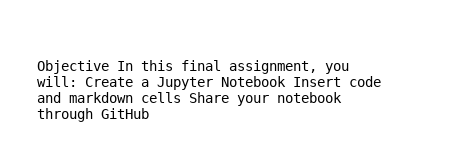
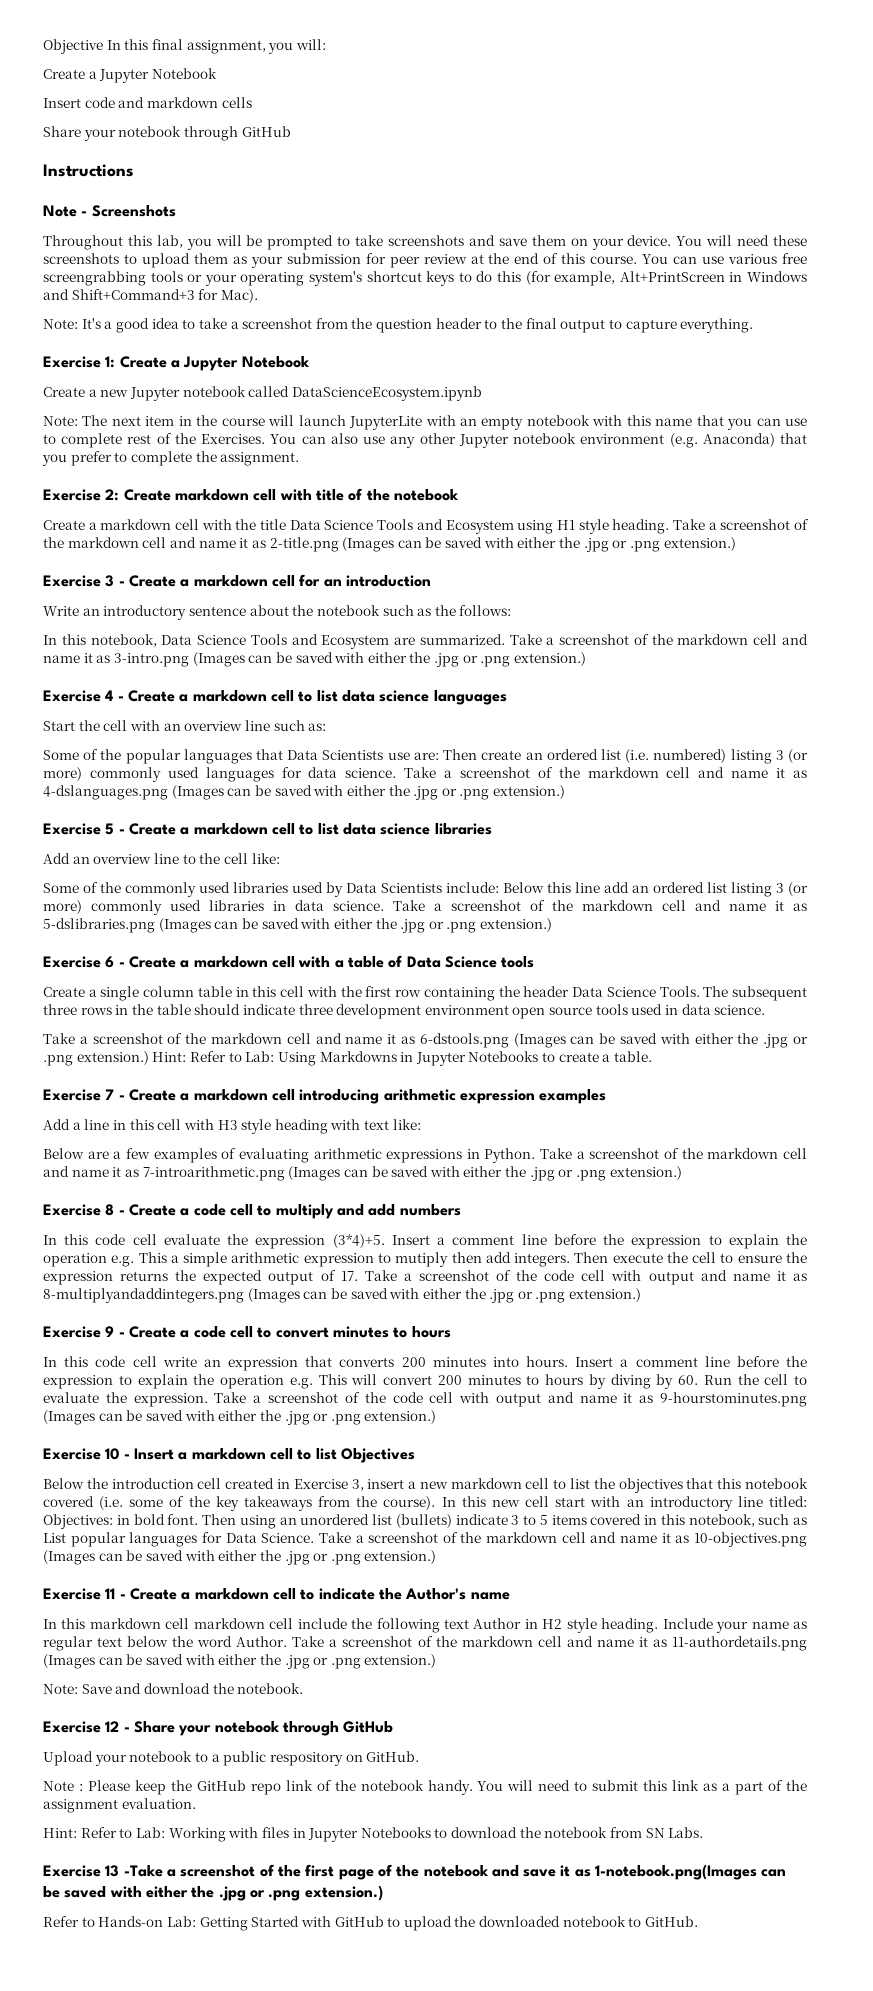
[85,76,286,90] Create a Jupyter Notebook -> [43,68,217,83] // Create a Jupyter Notebook //
[189,92,342,106] [37,108,149,122] Share your notebook through GitHub -> [43,126,291,141] [43,164,134,177] [43,205,176,217] [43,235,808,250] [43,253,808,268] [43,271,808,286] [43,289,258,303] [43,318,754,333] [43,356,310,371] [43,386,482,401] [43,415,808,430] [43,433,808,448] [42,451,300,466] [43,488,459,501] [43,519,810,534] [43,537,736,552] [43,574,431,587] [43,605,512,620] [43,634,808,649] [43,652,587,667] [43,690,507,705] [43,720,327,731] [43,749,809,764] [43,767,807,782] [43,785,566,800] [43,823,492,835] [43,853,280,864] [43,882,808,897] [43,900,807,915] [43,918,553,933] [43,955,535,968] [43,986,807,1001] [43,1004,766,1019] [43,1033,808,1048] [43,1051,653,1066] [43,1089,607,1104] [43,1119,421,1134] [43,1148,807,1163] [43,1166,682,1181] [43,1204,461,1219] [43,1234,808,1249] [43,1252,808,1267] [43,1270,807,1285] [43,1288,642,1303] [43,1326,451,1338] [43,1356,807,1371] [43,1374,807,1389] [43,1392,807,1407] [43,1410,437,1425] [43,1448,415,1463] [43,1478,808,1493] [43,1496,807,1511] [43,1514,807,1529] [43,1532,807,1547] [43,1550,437,1565] [43,1588,510,1600] [43,1618,808,1633] [43,1636,807,1651] [43,1654,437,1669] [43,1683,304,1694] [43,1721,394,1736] [43,1751,420,1766] [43,1780,807,1795] [43,1798,196,1813] [43,1827,704,1842] [43,1864,787,1880] [43,1885,383,1901] [43,1916,699,1931] // Share your notebook through GitHub // Instructions // Note - Screenshots // Throughout this lab, you will be prompted to take screenshots and save them on your device. You will need these screenshots to upload them as your submission for peer review at the end of this course. You can use various free screengrabbing tools or your operating system's shortcut keys to do this (for example, Alt+PrintScreen in Windows and Shift+Command+3 for Mac). // Note: It's a good idea to take a screenshot from the question header to the final output to capture everything. // Exercise 1: Create a Jupyter Notebook // Create a new Jupyter notebook called DataScienceEcosystem.ipynb // Note: The next item in the course will launch JupyterLite with an empty notebook with this name that you can use to complete rest of the Exercises. You can also use any other Jupyter notebook environment (e.g. Anaconda) that you prefer to complete the assignment. // Exercise 2: Create markdown cell with title of the notebook // Create a markdown cell with the title Data Science Tools and Ecosystem using H1 style heading. Take a screenshot of the markdown cell and name it as 2-title.png (Images can be saved with either the .jpg or .png extension.) // Exercise 3 - Create a markdown cell for an introduction // Write an introductory sentence about the notebook such as the follows: // In this notebook, Data Science Tools and Ecosystem are summarized. Take a screenshot of the markdown cell and name it as 3-intro.png (Images can be saved with either the .jpg or .png extension.) // Exercise 4 - Create a markdown cell to list data science languages // Start the cell with an overview line such as: // Some of the popular languages that Data Scientists use are: Then create an ordered list (i.e. numbered) listing 3 (or more) commonly used languages for data science. Take a screenshot of the markdown cell and name it as 4-dslanguages.png (Images can be saved with either the .jpg or .png extension.) // Exercise 5 - Create a markdown cell to list data science libraries // Add an overview line to the cell like: // Some of the commonly used libraries used by Data Scientists include: Below this line add an ordered list listing 3 (or more) commonly used libraries in data science. Take a screenshot of the markdown cell and name it as 5-dslibraries.png (Images can be saved with either the .jpg or .png extension.) // Exercise 6 - Create a markdown cell with a table of Data Science tools // Create a single column table in this cell with the first row containing the header Data Science Tools. The subsequent three rows in the table should indicate three development environment open source tools used in data science. // Take a screenshot of the markdown cell and name it as 6-dstools.png (Images can be saved with either the .jpg or .png extension.) Hint: Refer to Lab: Using Markdowns in Jupyter Notebooks to create a table. // Exercise 7 - Create a markdown cell introducing arithmetic expression examples // Add a line in this cell with H3 style heading with text like: // Below are a few examples of evaluating arithmetic expressions in Python. Take a screenshot of the markdown cell and name it as 7-introarithmetic.png (Images can be saved with either the .jpg or .png extension.) // Exercise 8 - Create a code cell to multiply and add numbers // In this code cell evaluate the expression (3*4)+5. Insert a comment line before the expression to explain the operation e.g. This a simple arithmetic expression to mutiply then add integers. Then execute the cell to ensure the expression returns the expected output of 17. Take a screenshot of the code cell with output and name it as 8-multiplyandaddintegers.png (Images can be saved with either the .jpg or .png extension.) // Exercise 9 - Create a code cell to convert minutes to hours // In this code cell write an expression that converts 200 minutes into hours. Insert a comment line before the expression to explain the operation e.g. This will convert 200 minutes to hours by diving by 60. Run the cell to evaluate the expression. Take a screenshot of the code cell with output and name it as 9-hourstominutes.png (Images can be saved with either the .jpg or .png extension.) // Exercise 10 - Insert a markdown cell to list Objectives // Below the introduction cell created in Exercise 3, insert a new markdown cell to list the objectives that this notebook covered (i.e. some of the key takeaways from the course). In this new cell start with an introductory line titled: Objectives: in bold font. Then using an unordered list (bullets) indicate 3 to 5 items covered in this notebook, such as List popular languages for Data Science. Take a screenshot of the markdown cell and name it as 10-objectives.png (Images can be saved with either the .jpg or .png extension.) // Exercise 11 - Create a markdown cell to indicate the Author's name // In this markdown cell markdown cell include the following text Author in H2 style heading. Include your name as regular text below the word Author. Take a screenshot of the markdown cell and name it as 11-authordetails.png (Images can be saved with either the .jpg or .png extension.) // Note: Save and download the notebook. // Exercise 12 - Share your notebook through GitHub // Upload your notebook to a public respository on GitHub. // Note : Please keep the GitHub repo link of the notebook handy. You will need to submit this link as a part of the assignment evaluation. // Hint: Refer to Lab: Working with files in Jupyter Notebooks to download the notebook from SN Labs. // Exercise 13 -Take a screenshot of the first page of the notebook and save it as 1-notebook.png(Images can be saved with either the .jpg or .png extension.) // Refer to Hands-on Lab: Getting Started with GitHub to upload the downloaded notebook to GitHub.

